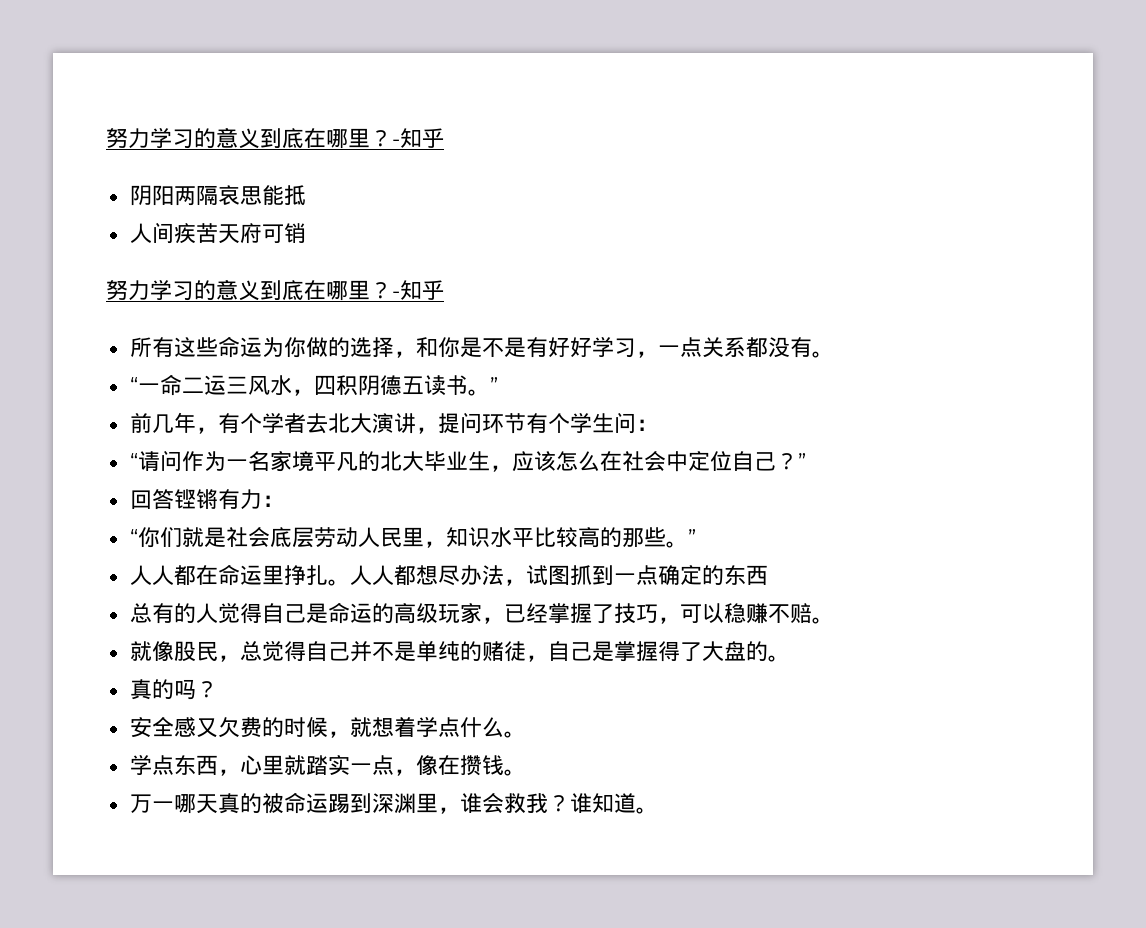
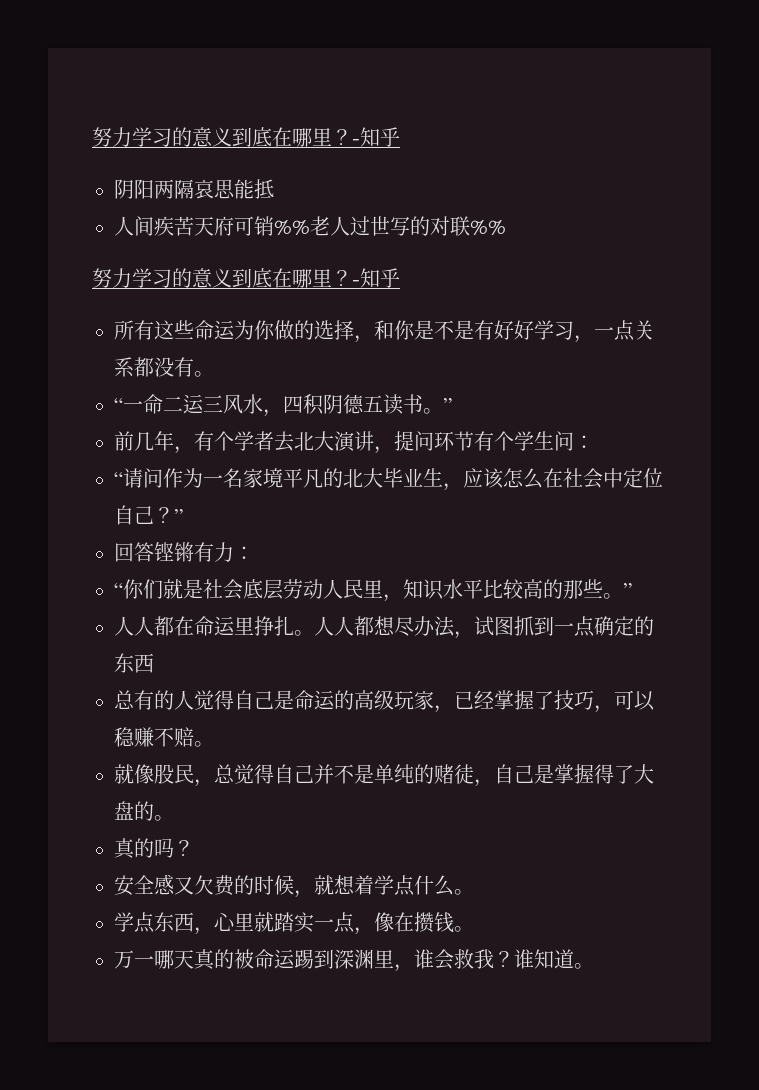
(306, 233) none -> [274,216,506,236] %%老人过世写的对联%%

